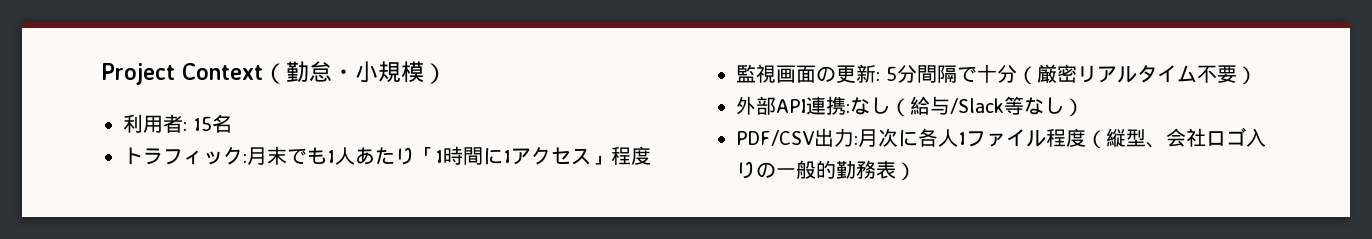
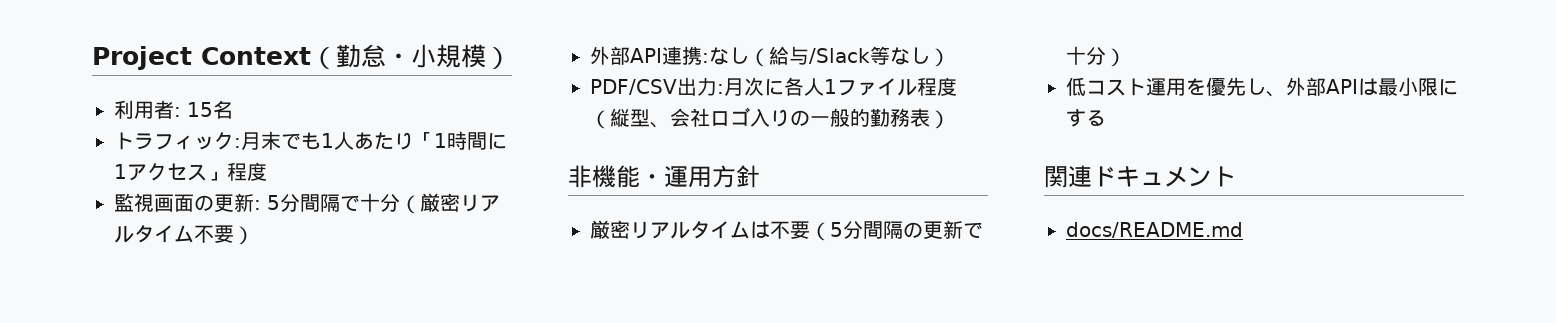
(916, 171) none -> [568,165,760,188] [590,220,983,241] [1066,46,1126,67] [1066,77,1458,97] [1066,109,1106,127] [1044,165,1236,188] [1066,222,1243,238] // 非機能・運用方針 // 厳密リアルタイムは不要（5分間隔の更新で十分） // 低コスト運用を優先し、外部APIは最小限にする // 関連ドキュメント // docs/README.md

